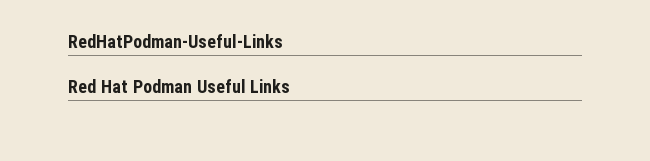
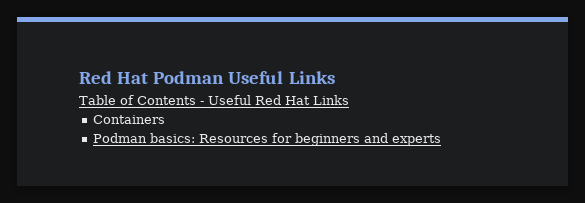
[68,34,283,48] RedHatPodman-Useful-Links // -> (79, 77) none
(291, 86) none -> [79,95,349,105] [92,115,165,124] [92,133,441,146] // Table of Contents - Useful Red Hat Links // Containers // Podman basics: Resources for beginners and experts

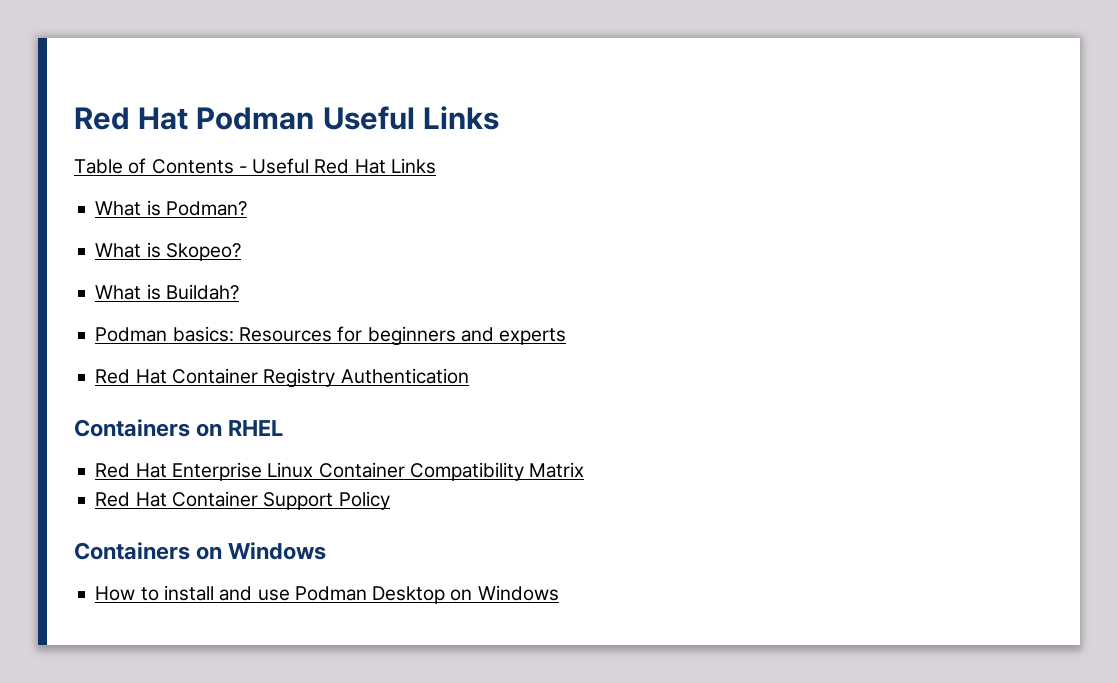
[92,115,165,124] Containers -> [95,200,247,216] [95,242,241,261] [95,284,239,300] What is Podman? // What is Skopeo? // What is Buildah?
(441, 140) none -> [95,368,469,388] [74,419,284,437] [95,462,585,481] [95,491,390,510] [74,542,327,560] [95,585,559,604] // Red Hat Container Registry Authentication // Containers on RHEL // Red Hat Enterprise Linux Container Compatibility Matrix // Red Hat Container Support Policy // Containers on Windows // How to install and use Podman Desktop on Windows

